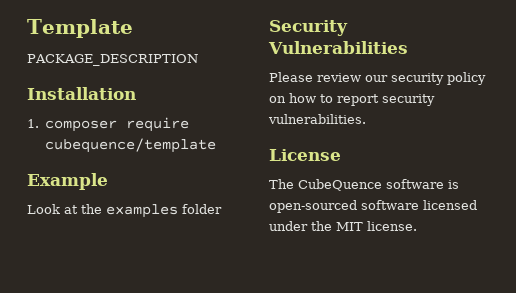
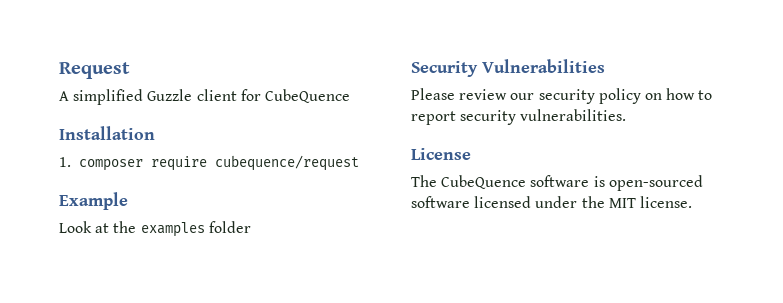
[27,19,133,38] [27,54,198,66] Template // PACKAGE_DESCRIPTION -> [59,62,130,79] [59,89,350,105] Request // A simplified Guzzle client for CubeQuence
[45,138,217,153] cubequence/template -> [214,155,359,171] cubequence/request

